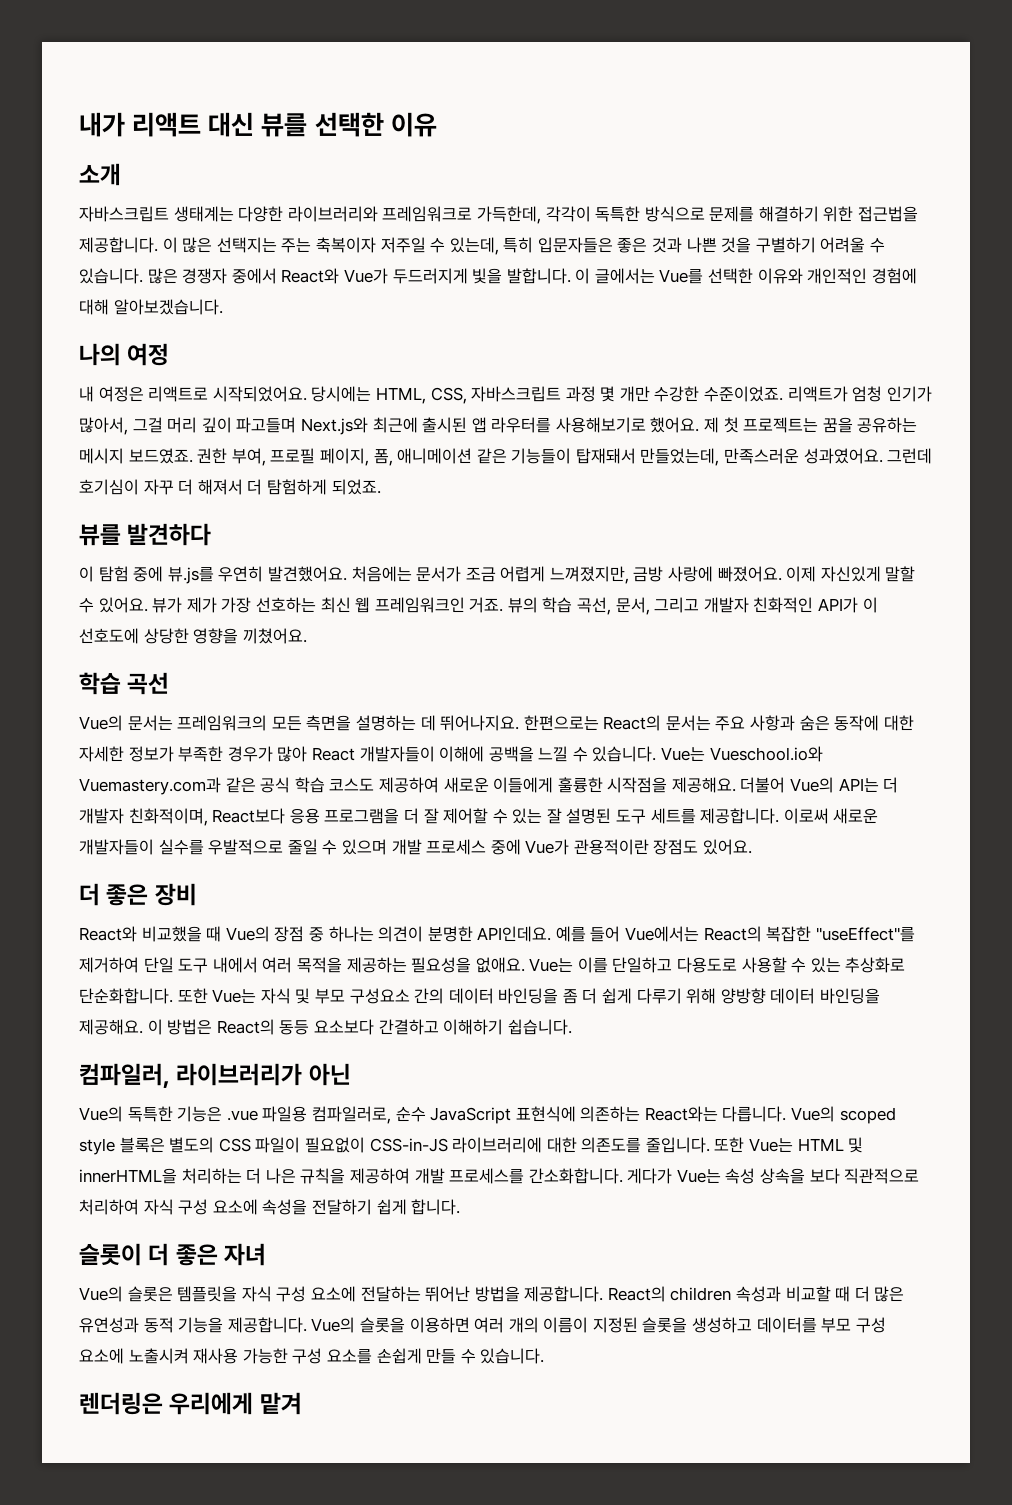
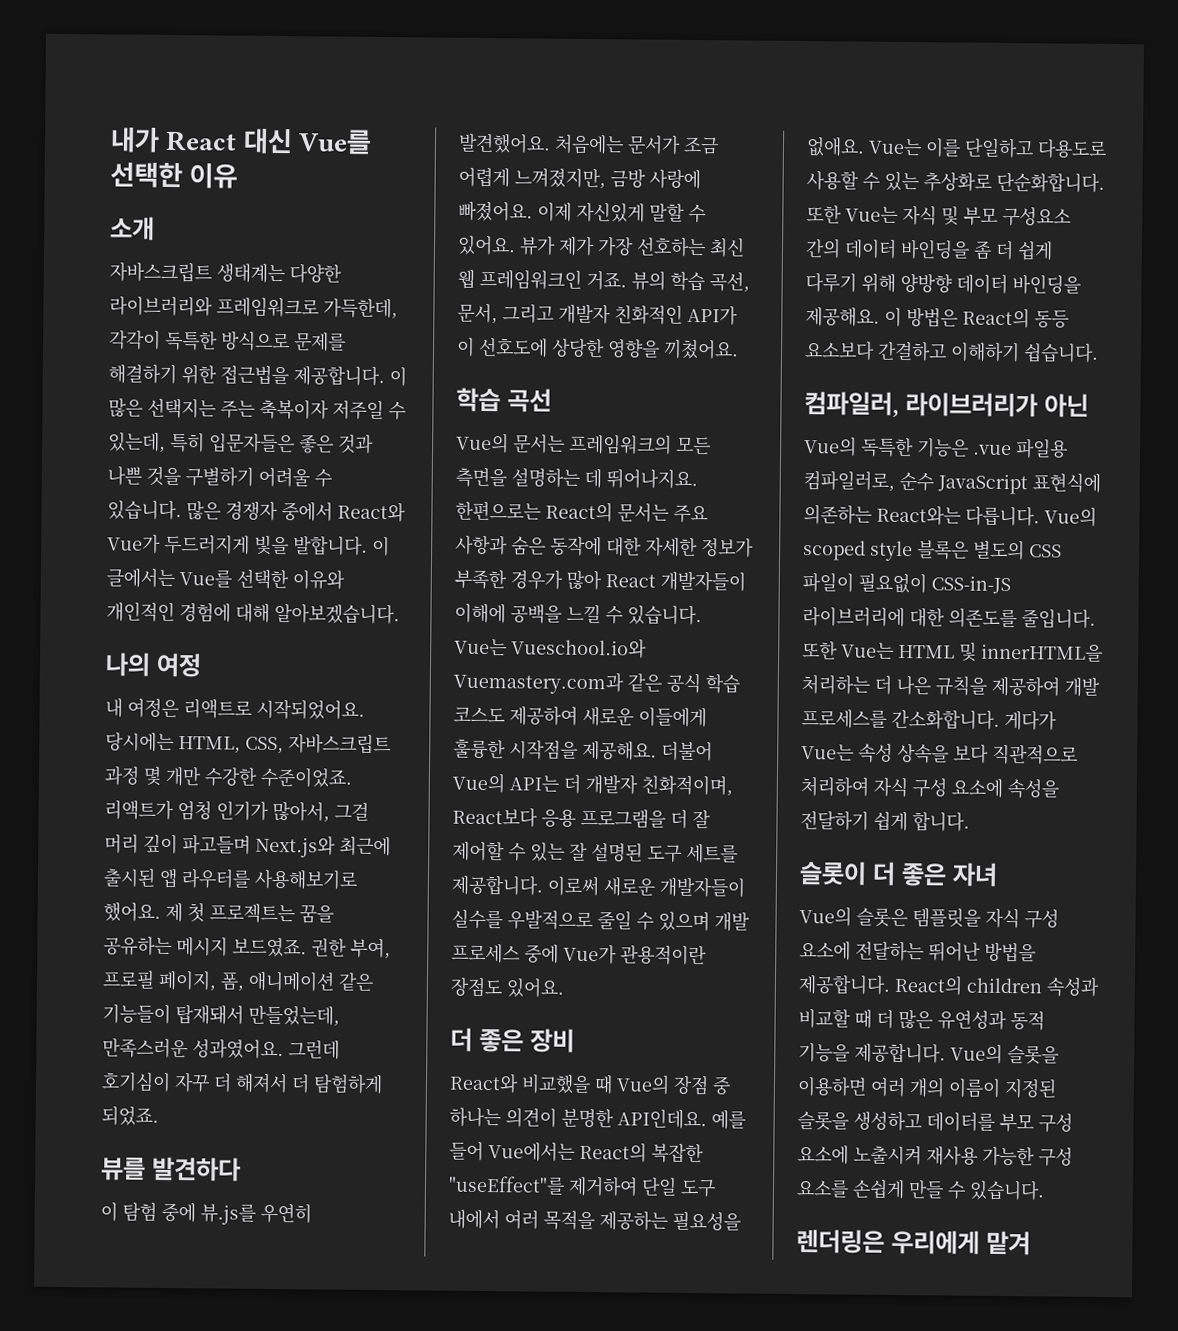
[132,112,308,137] 리액트 대신 뷰를 -> [165,128,373,155] React 대신 Vue를

